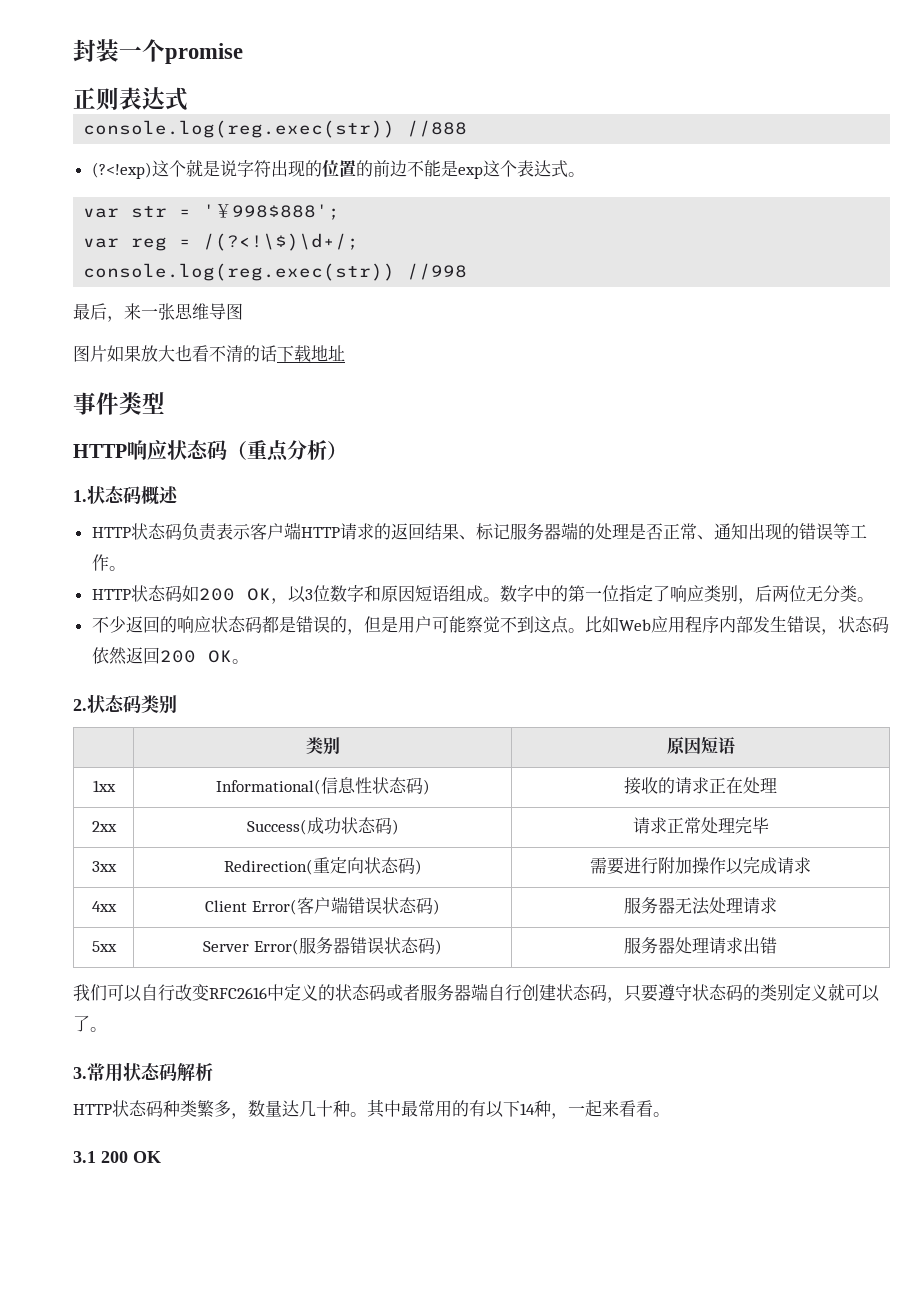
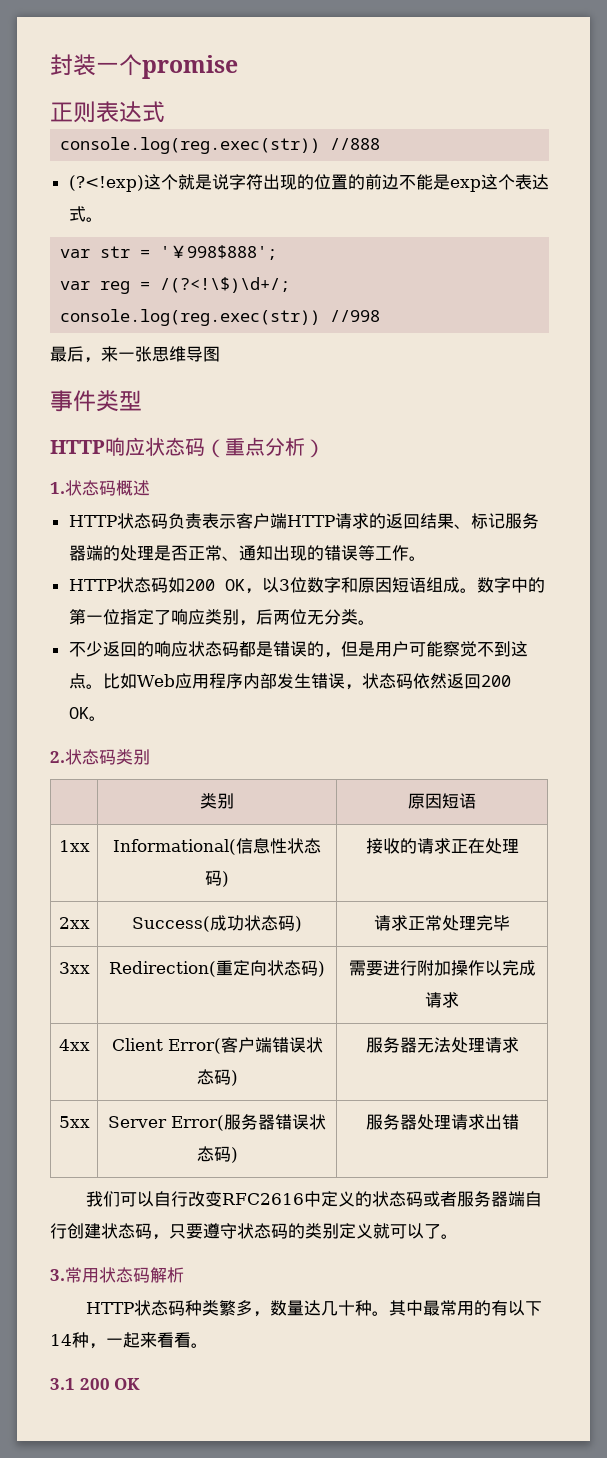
[73,345,345,362] // 图片如果放大也看不清的话下载地址 -> (220, 354) none

